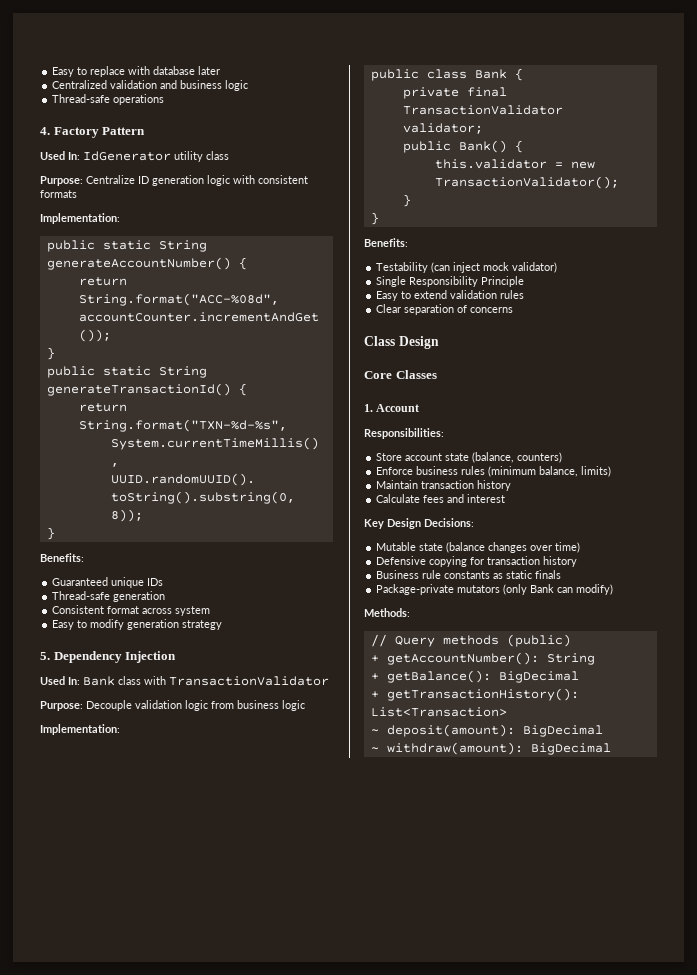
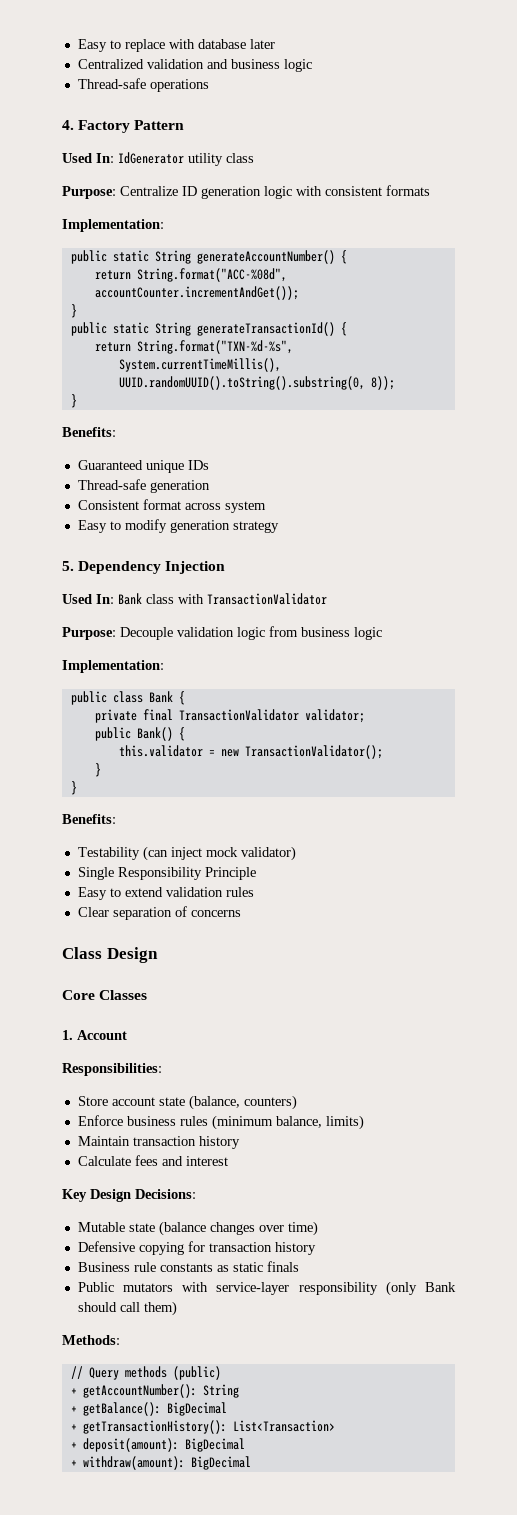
[376,584,614,595] Package-private mutators (only Bank can modify) -> [77,1281,457,1296] [77,1301,177,1316] Public mutators with service-layer responsibility (only Bank should call them)
[370,729,379,734] ~ -> [70,1442,77,1449] +
[370,747,379,752] ~ -> [70,1460,77,1467] +

